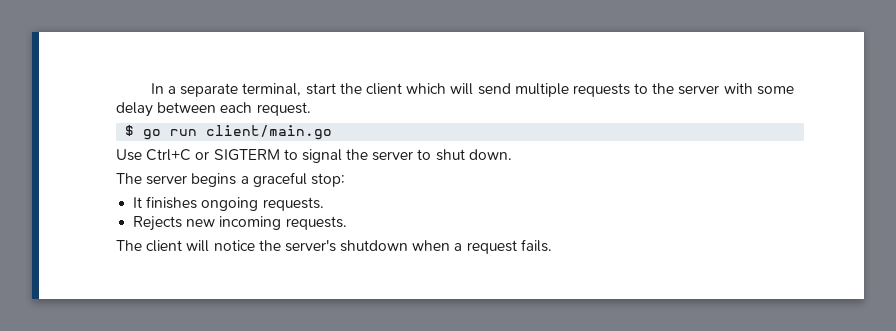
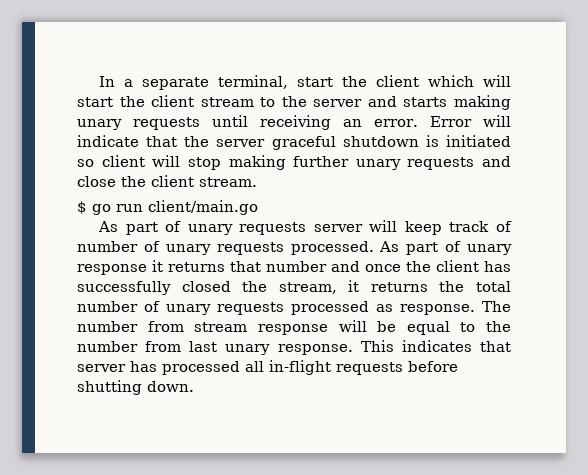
[477,83,794,97] [116,102,311,117] [125,125,333,140] [116,149,512,163] [116,172,345,187] [133,196,324,211] [133,216,347,231] [116,239,552,254] send multiple requests to the server with some delay between each request. // $ go run client/main.go // Use Ctrl+C or SIGTERM to signal the server to shut down. // The server begins a graceful stop: // It finishes ongoing requests. // Rejects new incoming requests. // The client will notice the server's shutdown when a request fails. -> [77,95,511,110] [77,115,512,130] [77,135,512,150] [77,155,511,170] [77,175,257,187] [77,200,258,215] [98,220,513,235] [77,241,512,255] [77,260,511,275] [77,280,511,295] [77,301,511,315] [77,320,511,335] [77,340,512,355] [77,360,458,375] [77,380,194,395] start the client stream to the server and starts making unary requests until receiving an error. Error will indicate that the server graceful shutdown is initiated so client will stop making further unary requests and close the client stream. // $ go run client/main.go // As part of unary requests server will keep track of number of unary requests processed. As part of unary response it returns that number and once the client has successfully closed the stream, it returns the total number of unary requests processed as response. The number from stream response will be equal to the number from last unary response. This indicates that server has processed all in-flight requests before shutting down.

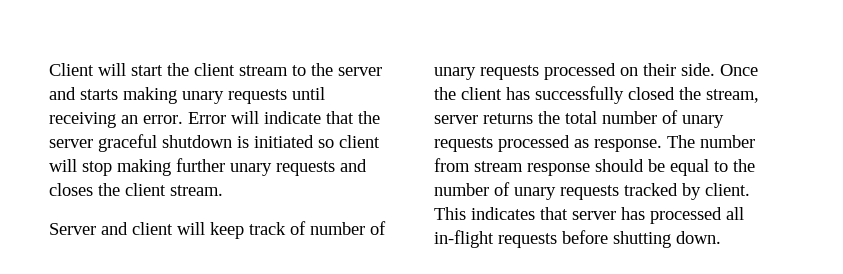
[99,75,475,90] In a separate terminal, start the client which -> [49,63,94,76] Client
[77,176,116,187] close -> [49,183,93,196] closes
[77,200,258,215] [98,221,363,235] $ go run client/main.go // As part of unary requests server -> [49,222,173,235] Server and client
[290,241,512,255] [77,260,401,275] processed. As part of unary response it returns that number and once -> [544,63,758,80] processed on their side. Once
[348,280,360,292] it -> [434,115,478,124] server
[338,320,367,332] will -> [595,159,644,172] should
[145,341,353,355] from last unary response. -> [494,182,750,200] of unary requests tracked by client.

